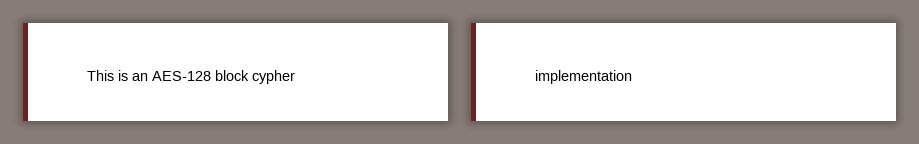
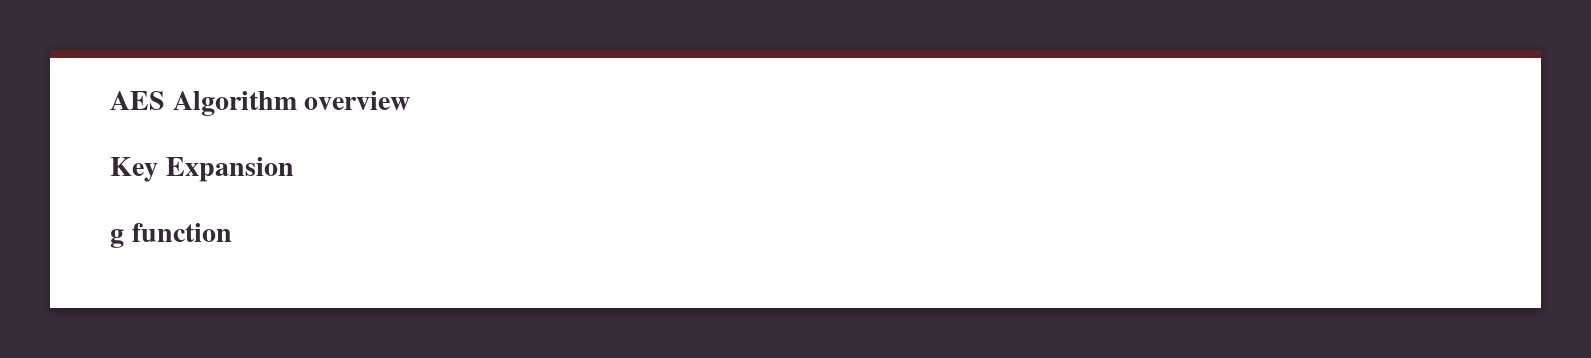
[87,70,632,84] This is an AES-128 block cypher implementation -> [110,91,411,116] [110,157,294,182] [110,223,232,248] AES Algorithm overview // Key Expansion // g function

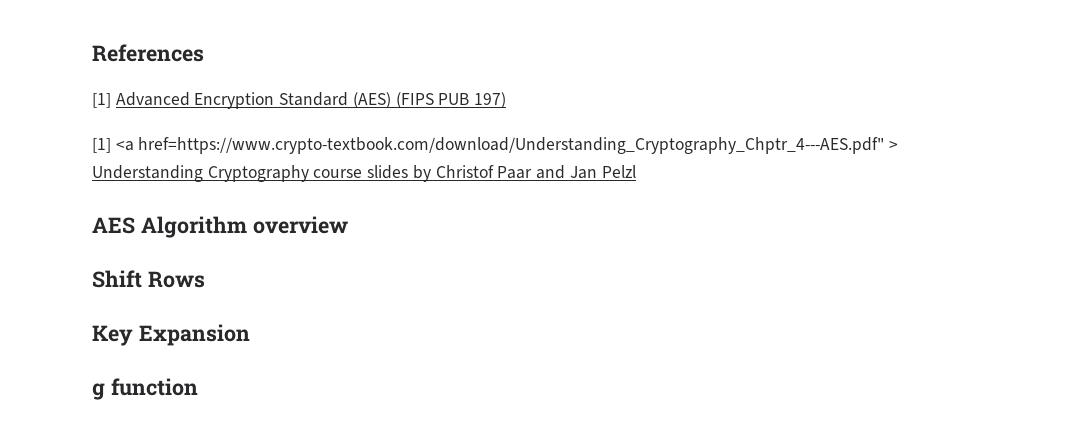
(110, 100) none -> [92,44,204,62] [92,92,507,109] [92,137,899,154] [92,165,636,182] References // [1] Advanced Encryption Standard (AES) (FIPS PUB 197) // [1] <a href=https://www.crypto-textbook.com/download/Understanding_Cryptography_Chptr_4---AES.pdf" > Understanding Cryptography course slides by Christof Paar and Jan Pelzl //
(411, 100) none -> [92,270,205,288] // Shift Rows

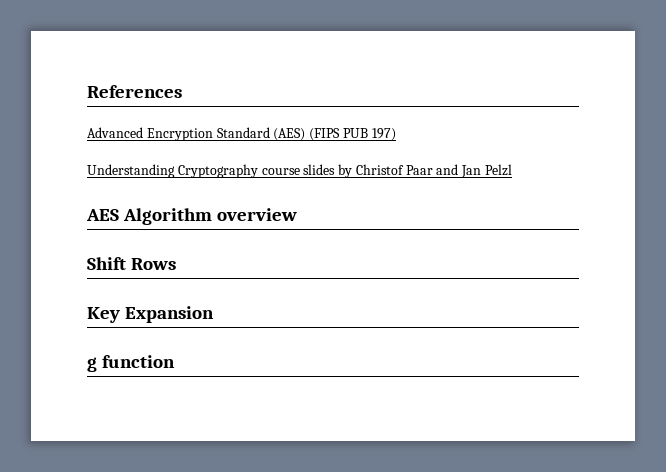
[92,93,111,108] [1] -> (182, 91) none
[92,137,899,154] [1] <a href=https://www.crypto-textbook.com/download/Understanding_Cryptography_Chptr_4---AES.pdf" > -> (396, 134) none

